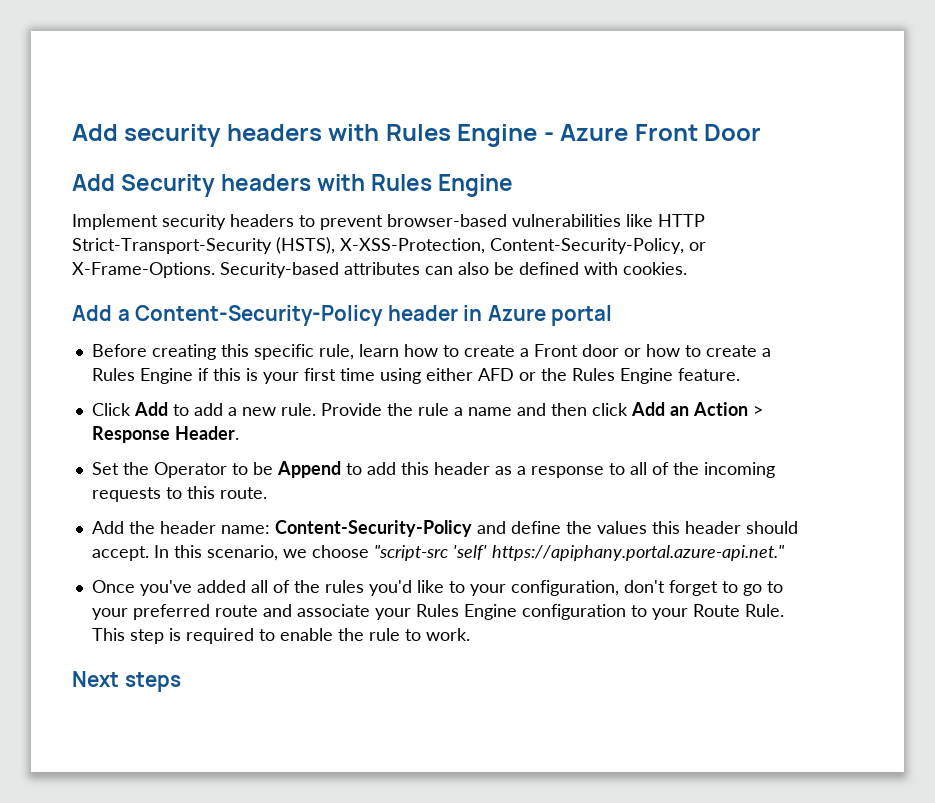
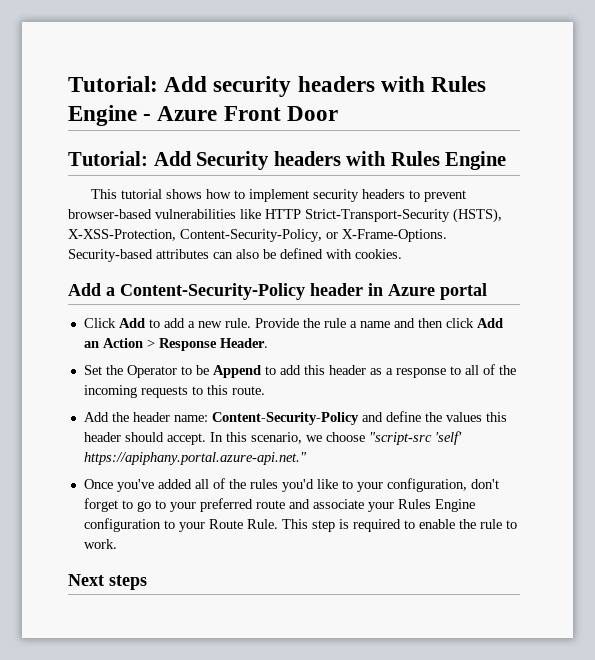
(72, 132) none -> [68,76,158,92] Tutorial:
(762, 132) none -> [68,151,148,166] Tutorial:
[72,214,158,230] Implement -> [91,189,310,202] This tutorial shows how to implement
[91,344,771,360] [91,368,740,384] // Before creating this specific rule, learn how to create a Front door or how to create a Rules Engine if this is your first time using either AFD or the Rules Engine feature. -> (487, 291) none

